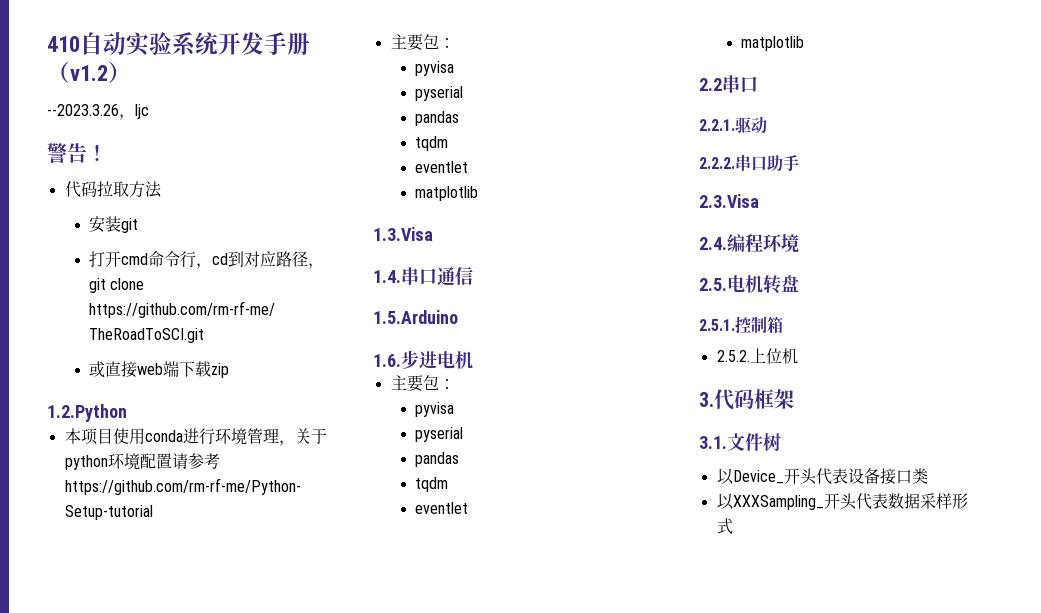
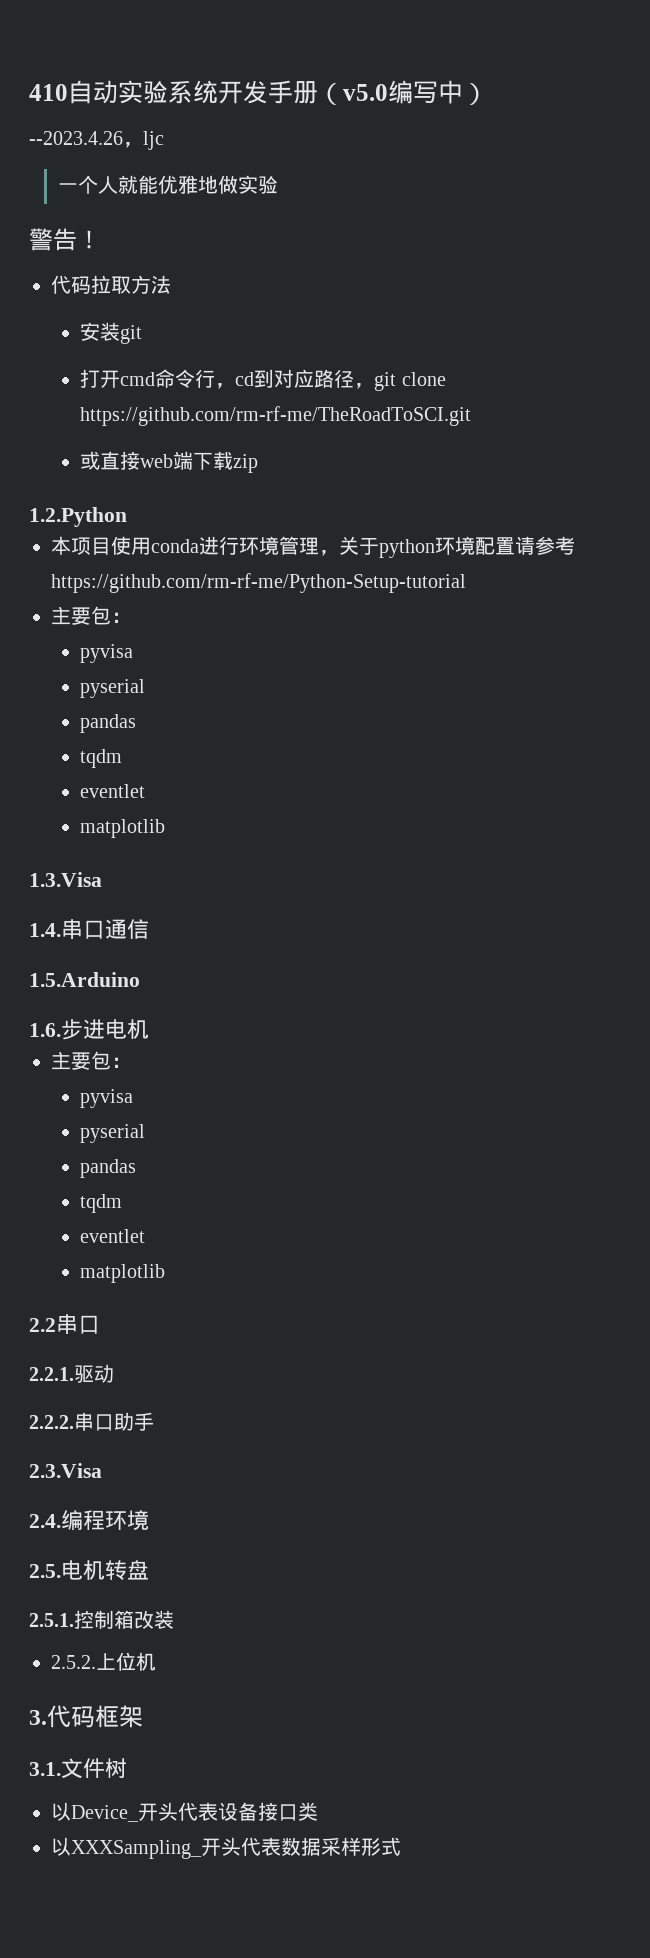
[70,65,108,81] v1.2 -> [343,80,463,104] v5.0编写中
[47,104,119,116] --2023.3.26 -> [29,131,123,145] --2023.4.26
(149, 111) none -> [58,175,279,194] // 一个人就能优雅地做实验
(783, 325) none -> [134,1610,174,1629] 改装

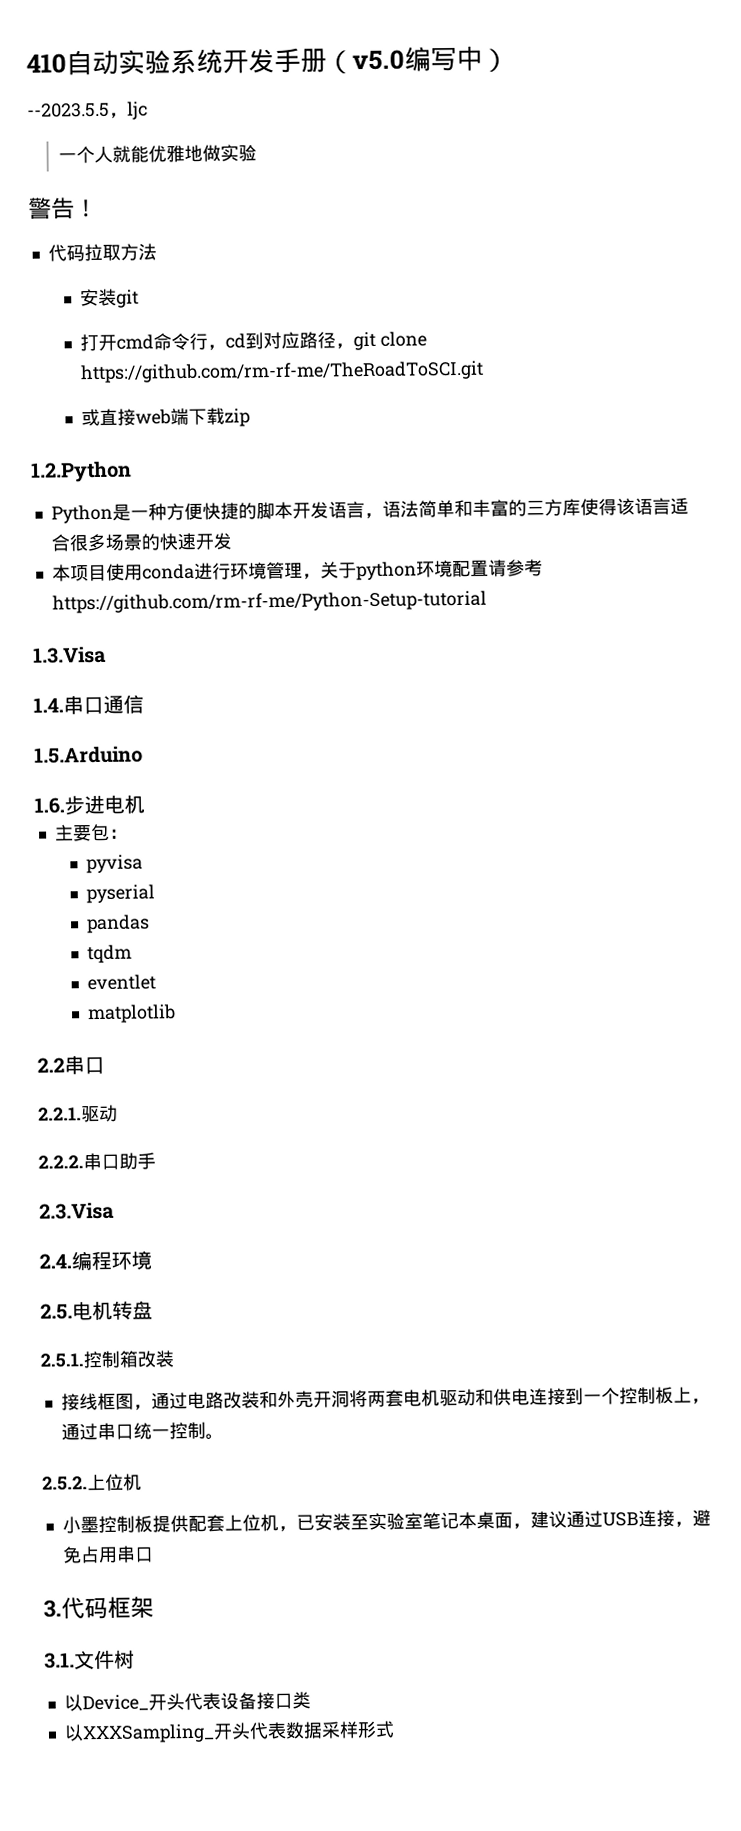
[29,131,123,145] --2023.4.26 -> [27,102,110,118] --2023.5.5
(127, 517) none -> [50,497,689,524] [50,532,232,552] // Python是一种方便快捷的脚本开发语言，语法简单和丰富的三方库使得该语言适合很多场景的快速开发
[51,606,131,625] [80,644,134,663] [80,679,146,698] [80,714,137,733] [80,749,123,768] [80,784,146,798] [80,819,166,838] // 主要包： // pyvisa // pyserial // pandas // tqdm // eventlet // matplotlib -> (487, 602) none
[51,1652,156,1671] 2.5.2.上位机 -> [60,1386,710,1411] [60,1421,224,1441] [42,1473,142,1491] [61,1509,711,1534] [61,1545,154,1564] 接线框图，通过电路改装和外壳开洞将两套电机驱动和供电连接到一个控制板上，通过串口统一控制。 // 2.5.2.上位机 // 小墨控制板提供配套上位机，已安装至实验室笔记本桌面，建议通过USB连接，避免占用串口

